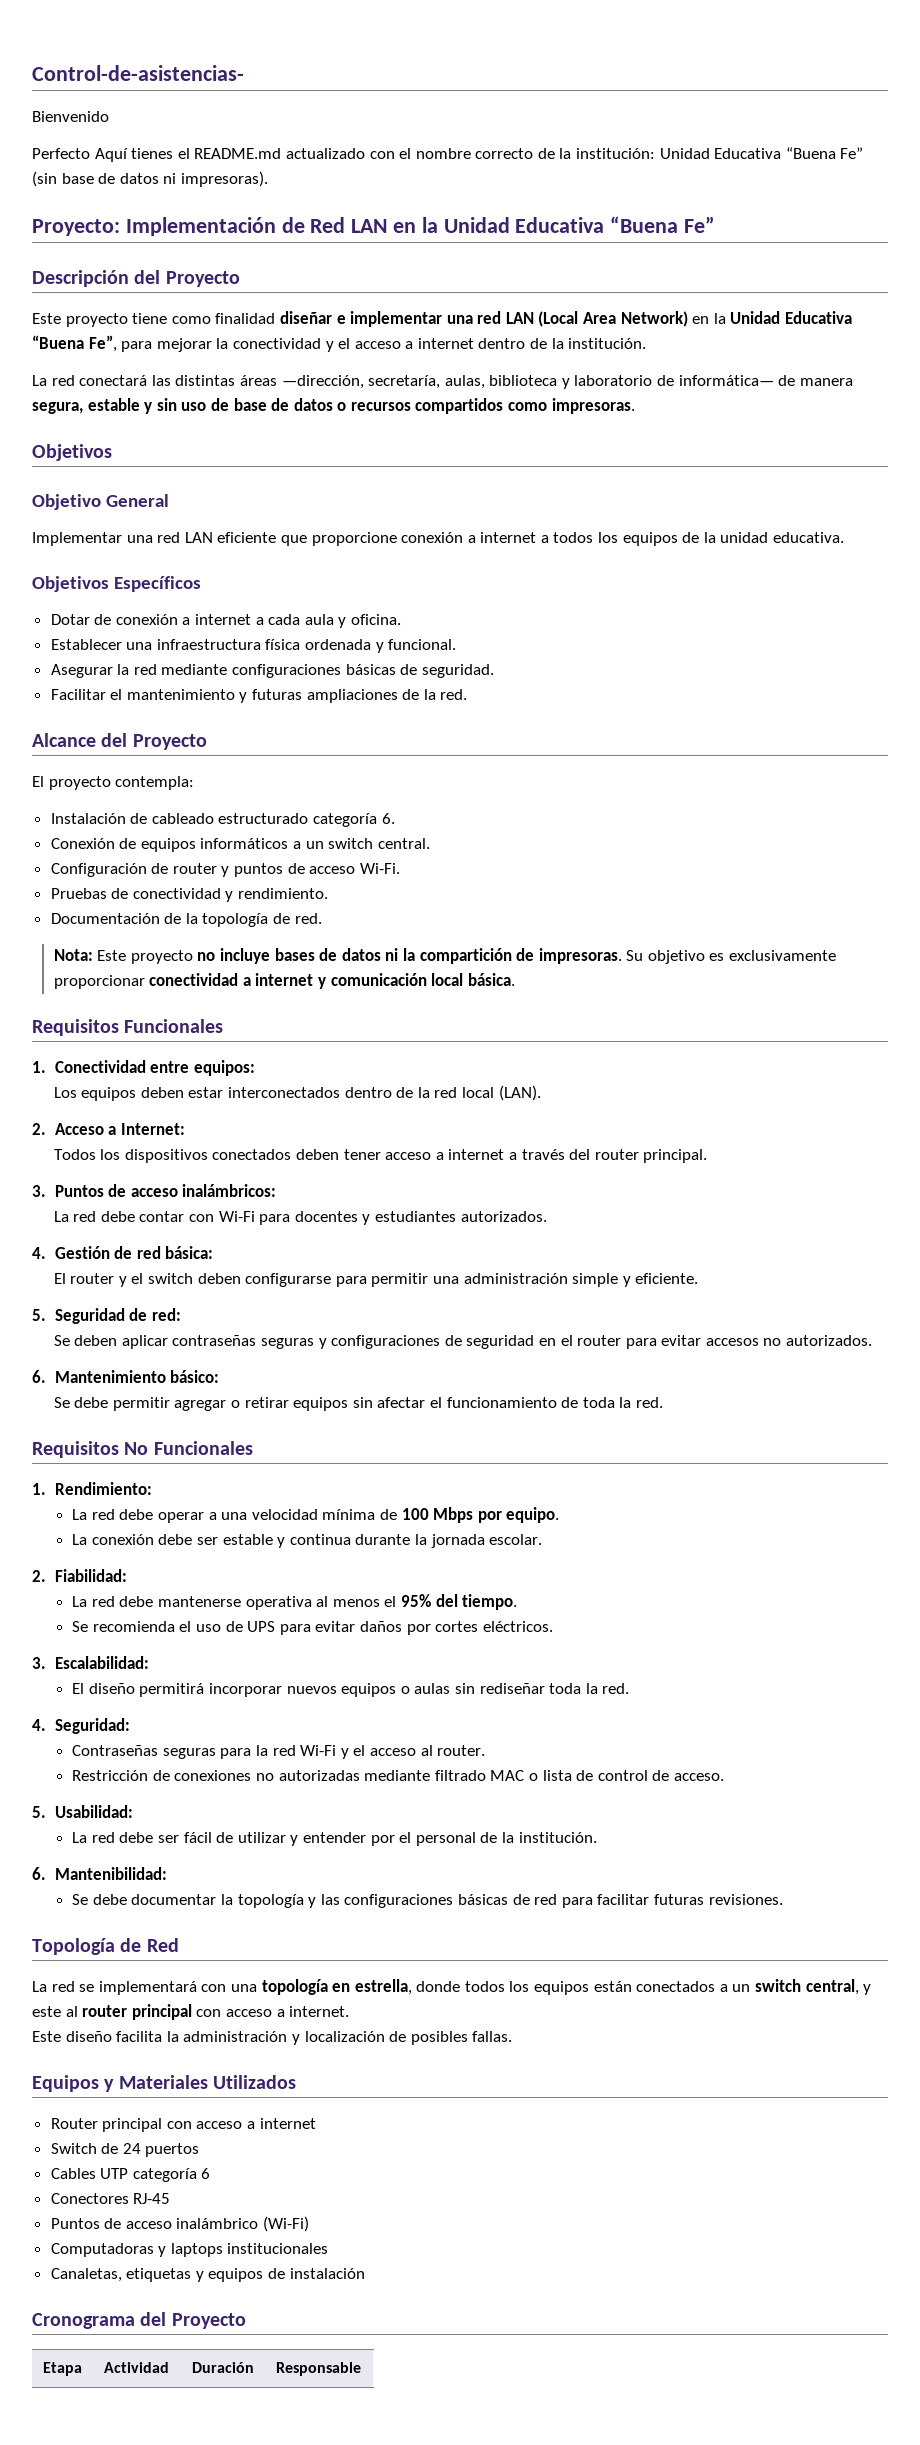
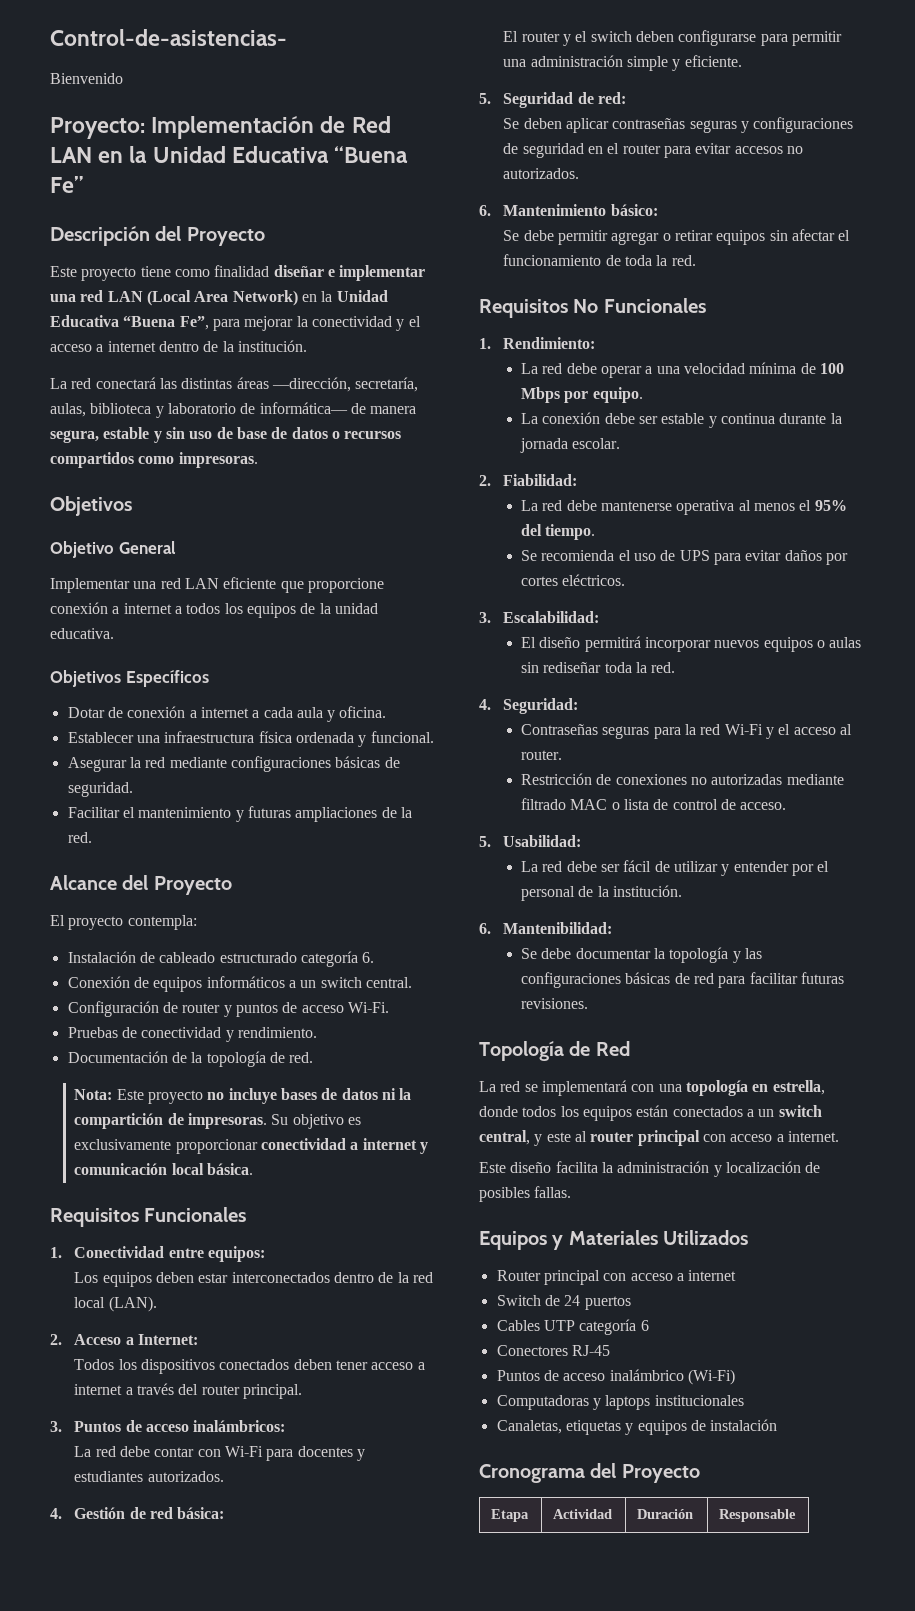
[32,147,864,162] [32,171,268,187] // Perfecto Aquí tienes el README.md actualizado con el nombre correcto de la institución: Unidad Educativa “Buena Fe” (sin base de datos ni impresoras). -> (123, 78) none

